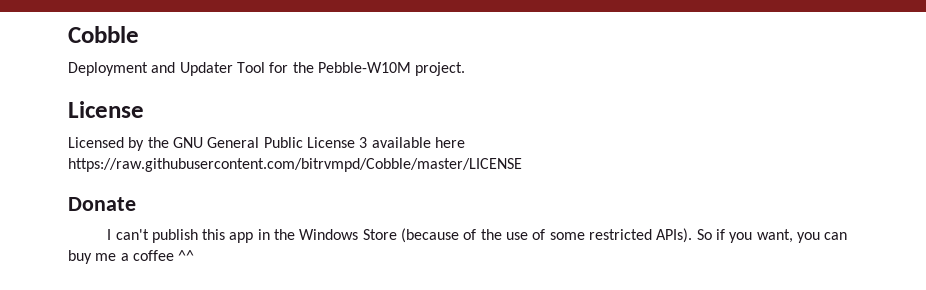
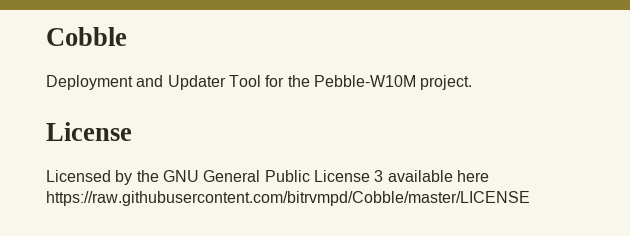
[68,197,136,211] [107,228,848,243] [68,250,195,264] // Donate // I can't publish this app in the Windows Store (because of the use of some restricted APIs). So if you want, you can buy me a coffee ^^ -> (530, 198) none

